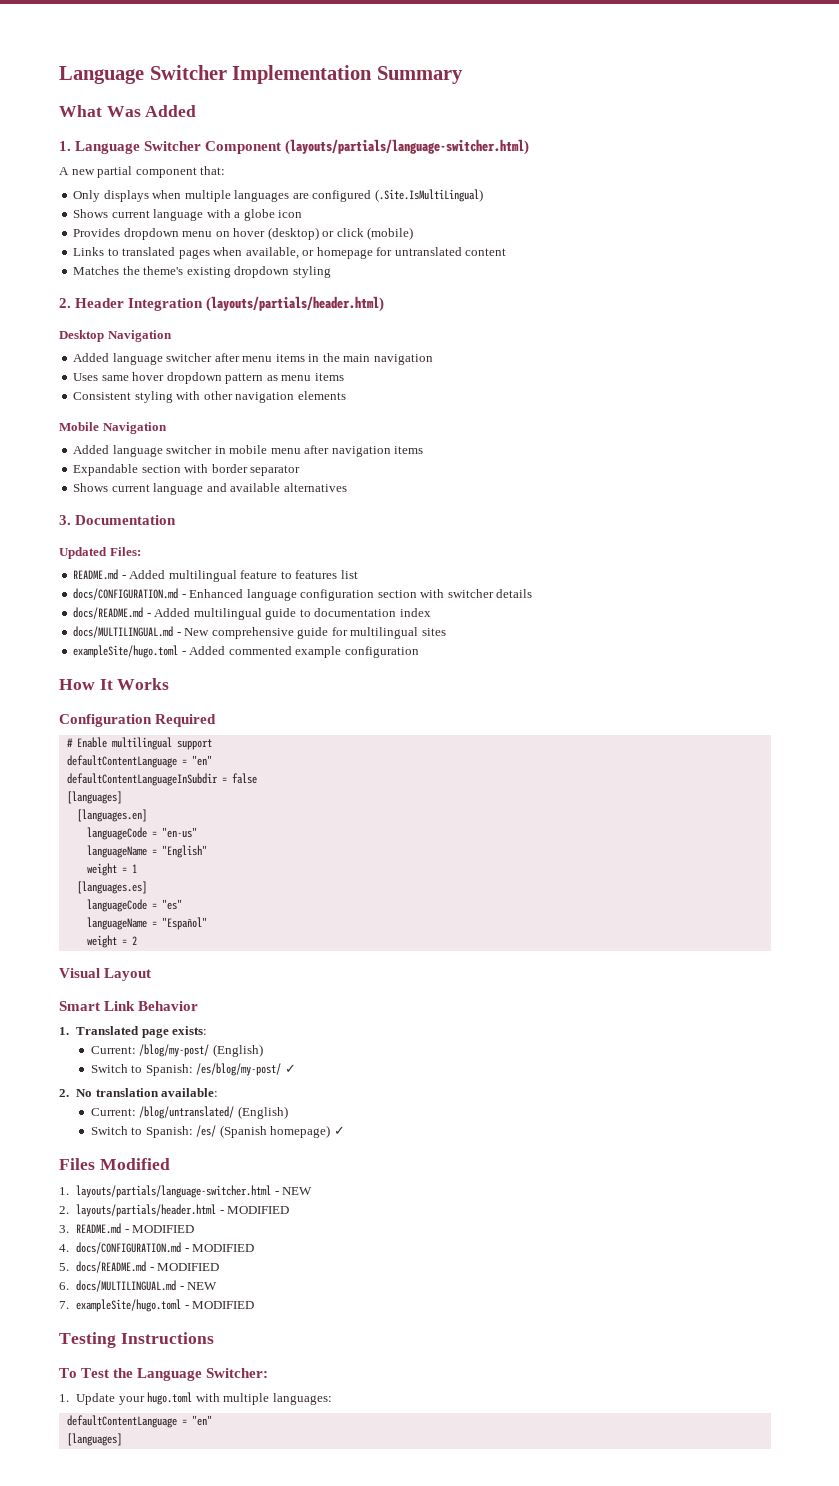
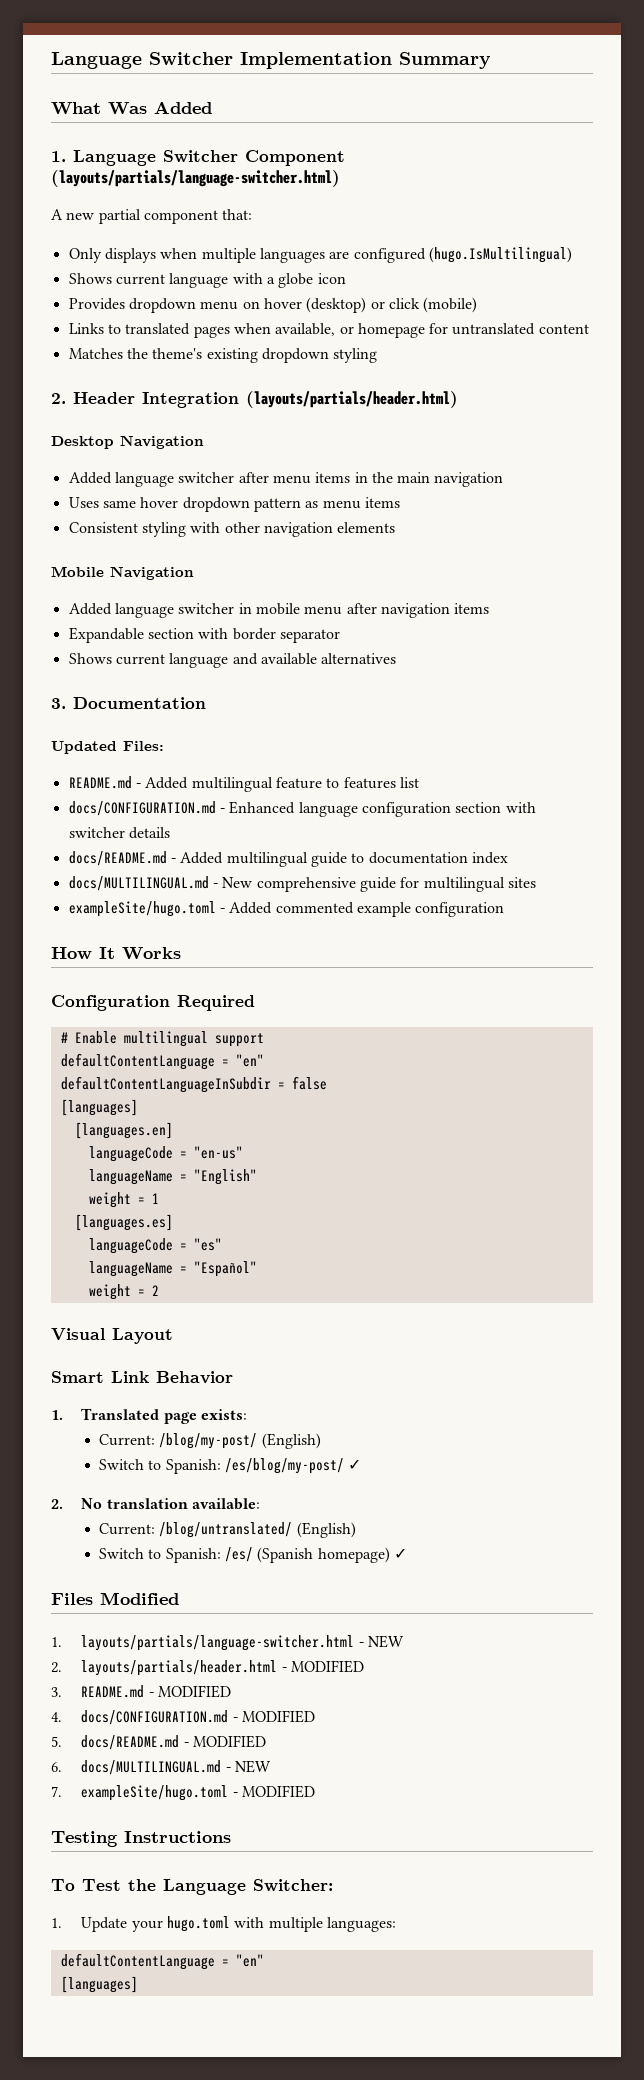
[374,189,483,202] (.Site.IsMultiLingual) -> [428,247,572,263] (hugo.IsMultilingual)

